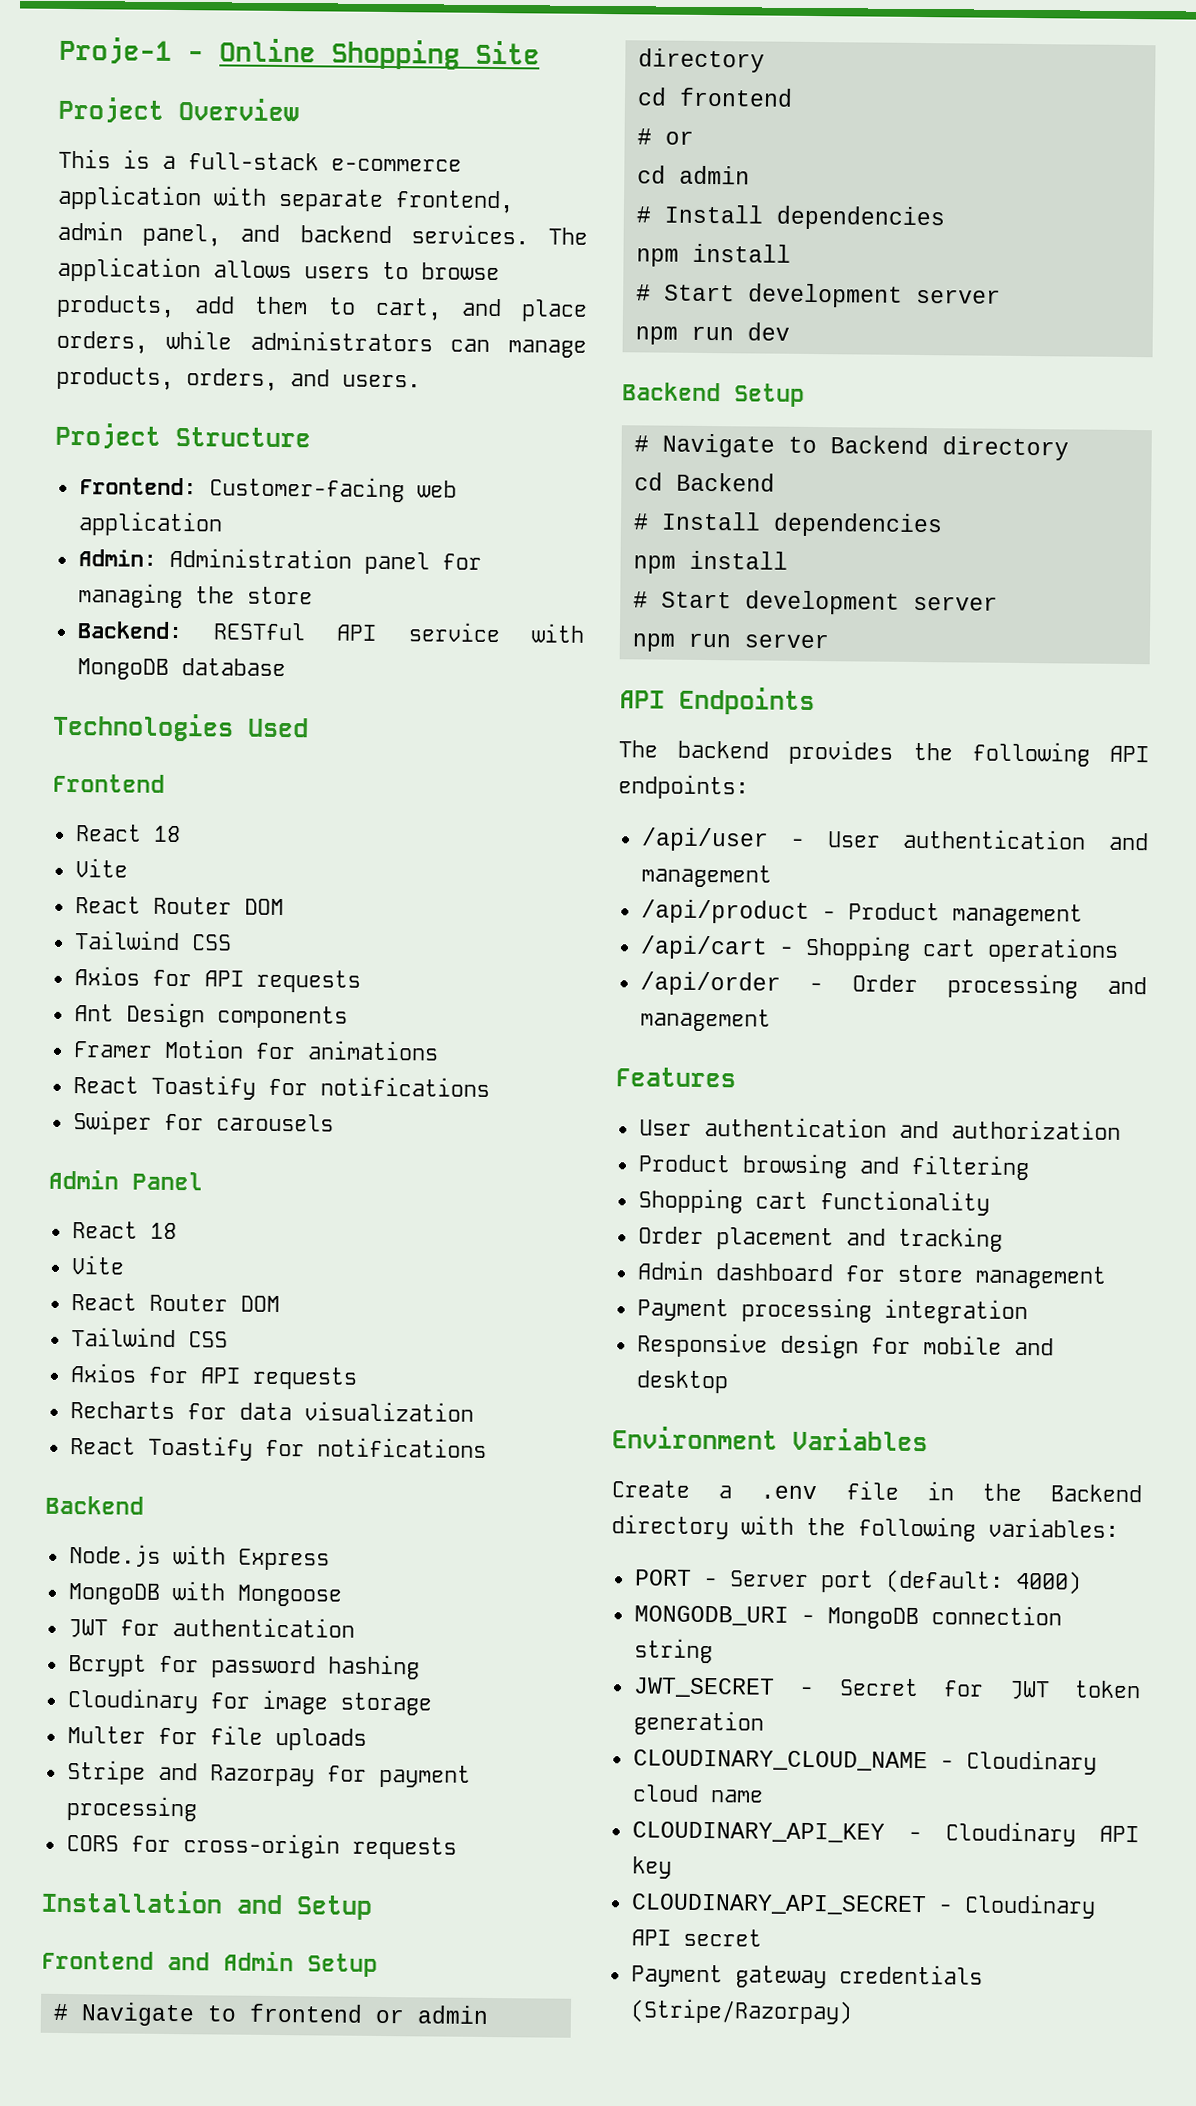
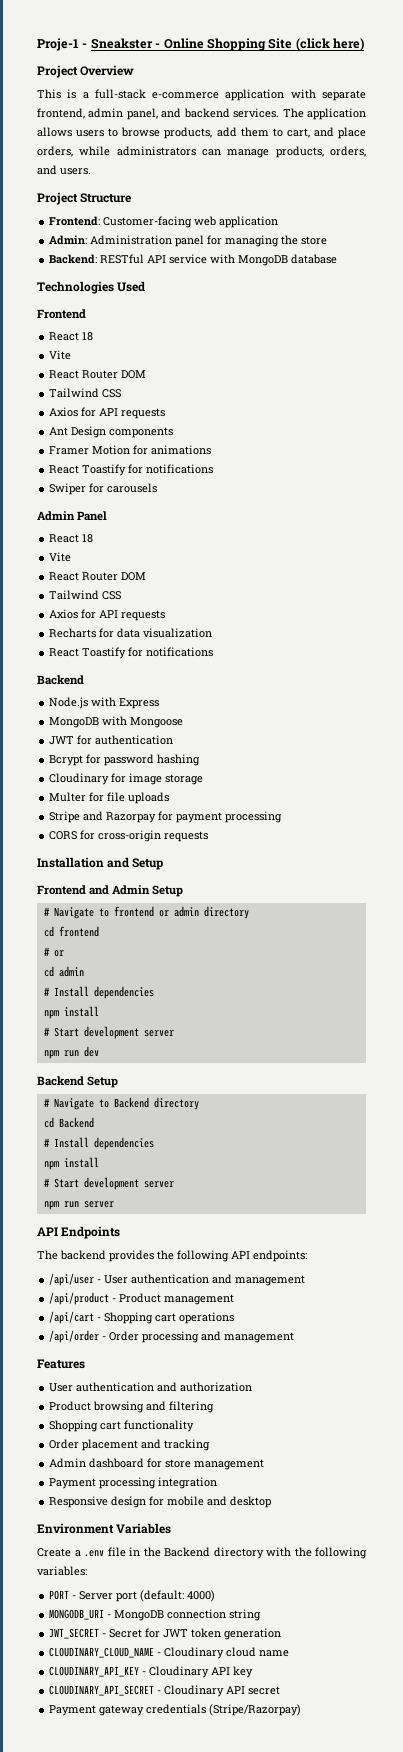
(204, 56) none -> [90,38,161,49] Sneakster -
(540, 52) none -> [295,38,364,51] (click here)

